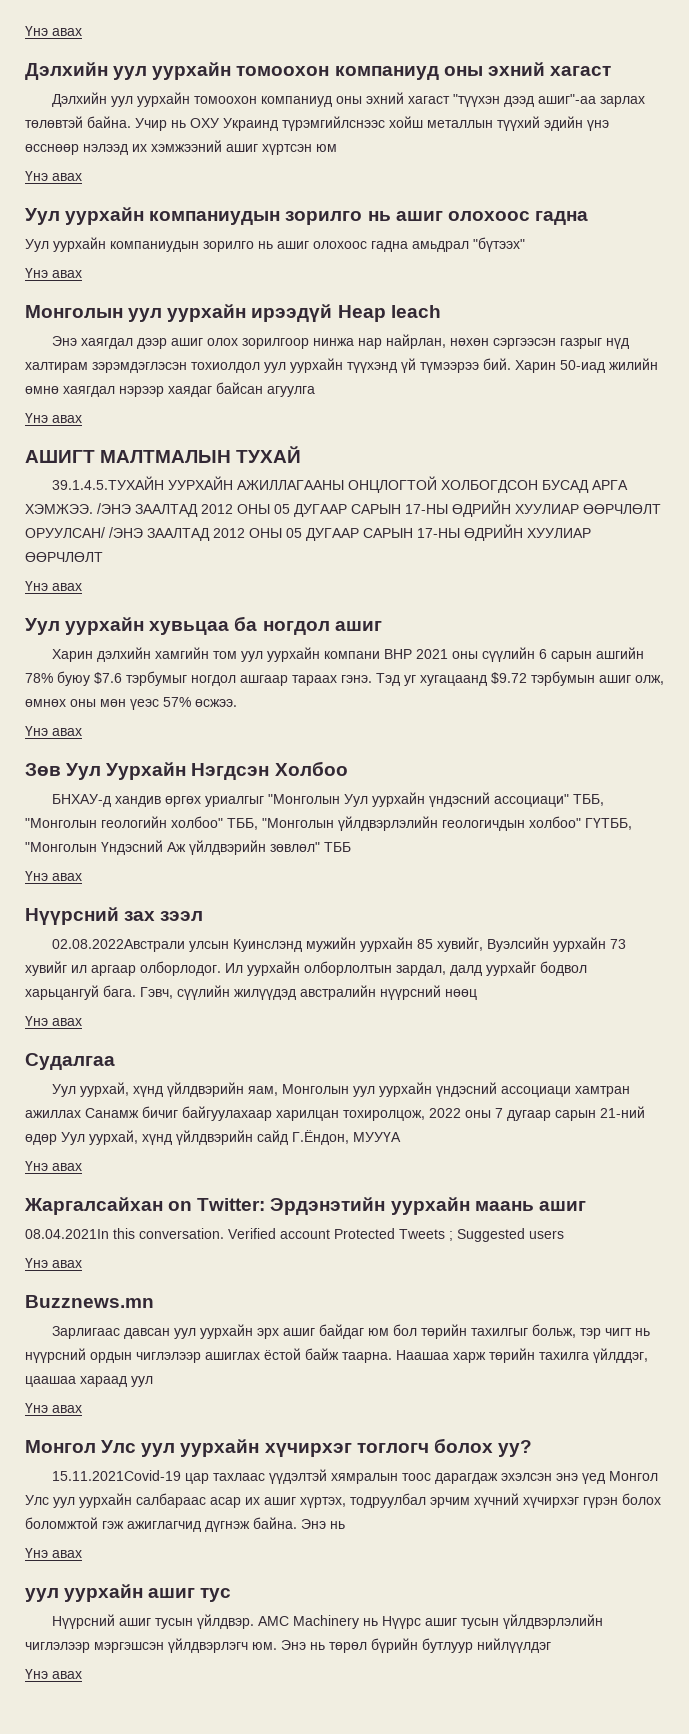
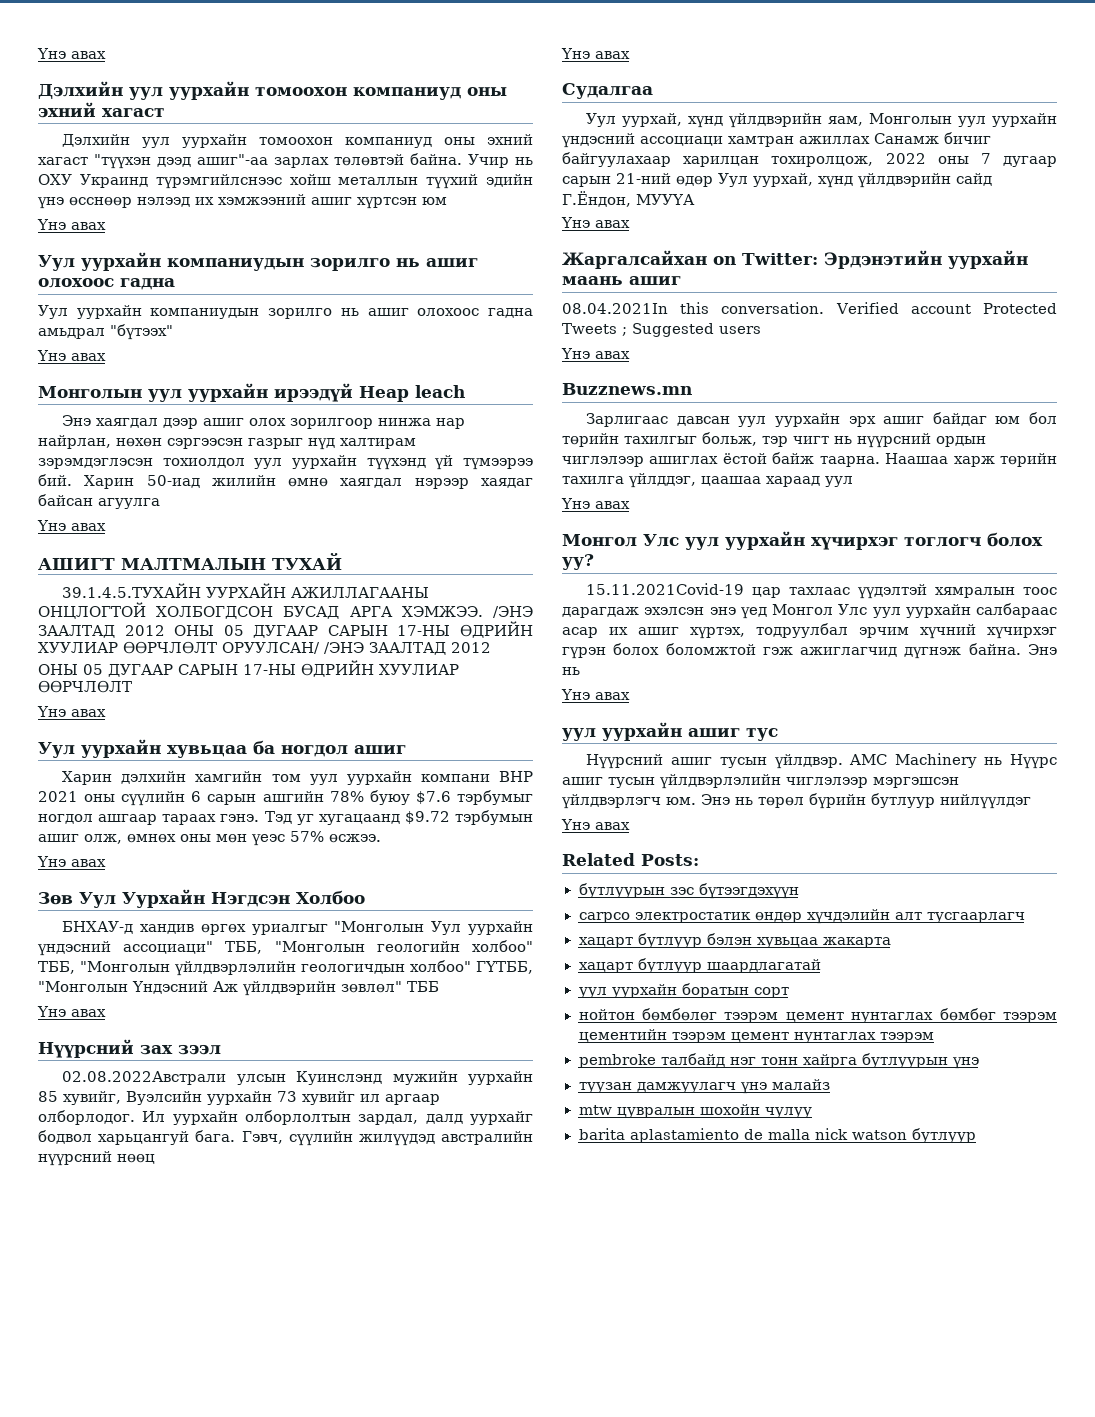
(82, 1675) none -> [562,853,699,866] [578,883,799,899] [578,909,1025,924] [578,933,891,948] [578,958,821,973] [578,983,789,998] [578,1008,1057,1023] [578,1029,934,1043] [578,1053,979,1069] [578,1079,830,1094] [578,1104,812,1118] [578,1128,976,1143] // Related Posts: // бутлуурын зэс бүтээгдэхүүн // carpco электростатик өндөр хүчдэлийн алт тусгаарлагч // хацарт бутлуур бэлэн хувьцаа жакарта // хацарт бутлуур шаардлагатай // уул уурхайн боратын сорт // нойтон бөмбөлөг тээрэм цемент нунтаглах бөмбөг тээрэм цементийн тээрэм цемент нунтаглах тээрэм // pembroke талбайд нэг тонн хайрга бутлуурын үнэ // туузан дамжуулагч үнэ малайз // mtw цувралын шохойн чулуу // barita aplastamiento de malla nick watson бутлуур

